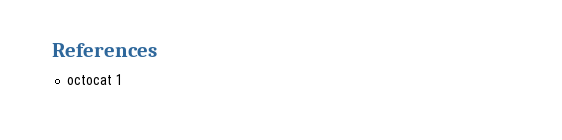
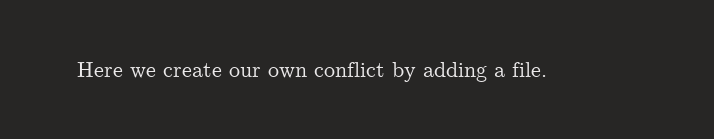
[52,43,157,57] [67,74,124,85] References // octocat 1 -> [77,62,547,82] Here we create our own conflict by adding a file.

